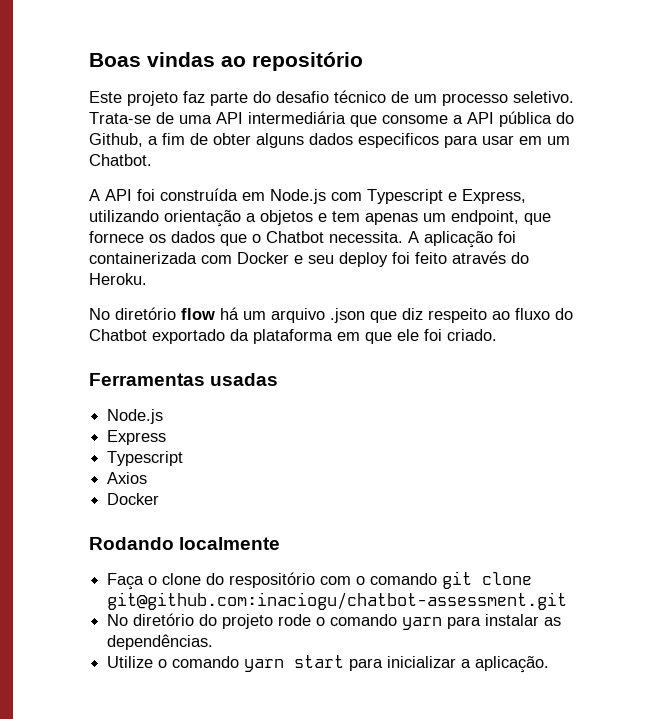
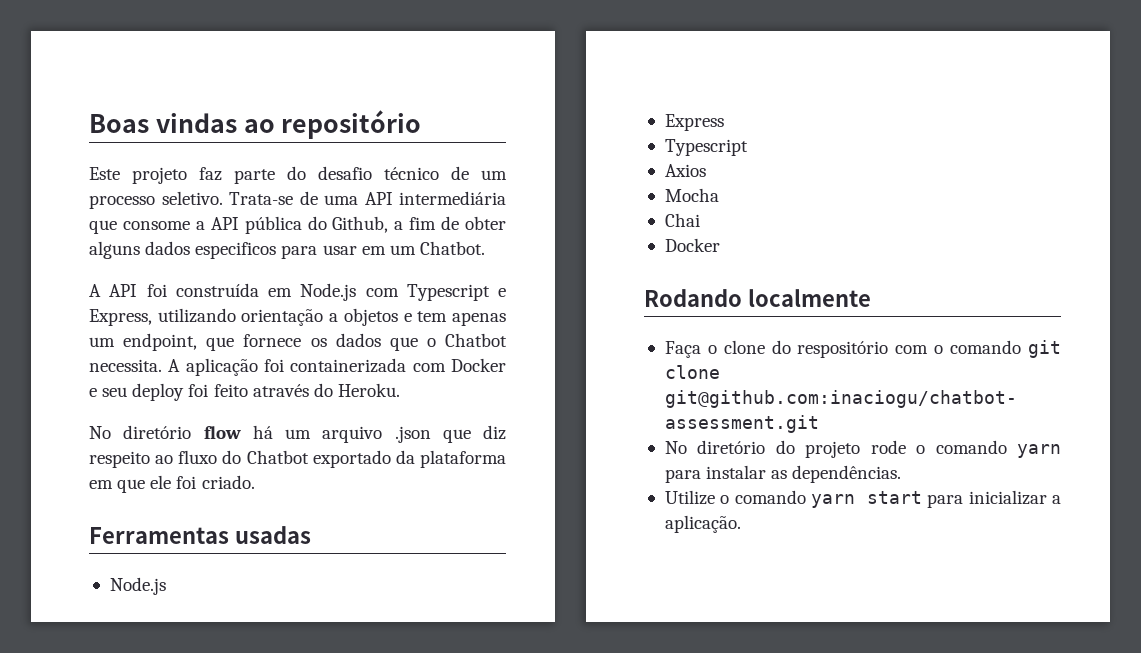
(148, 478) none -> [664,188,719,202] [664,213,700,227] // Mocha // Chai

